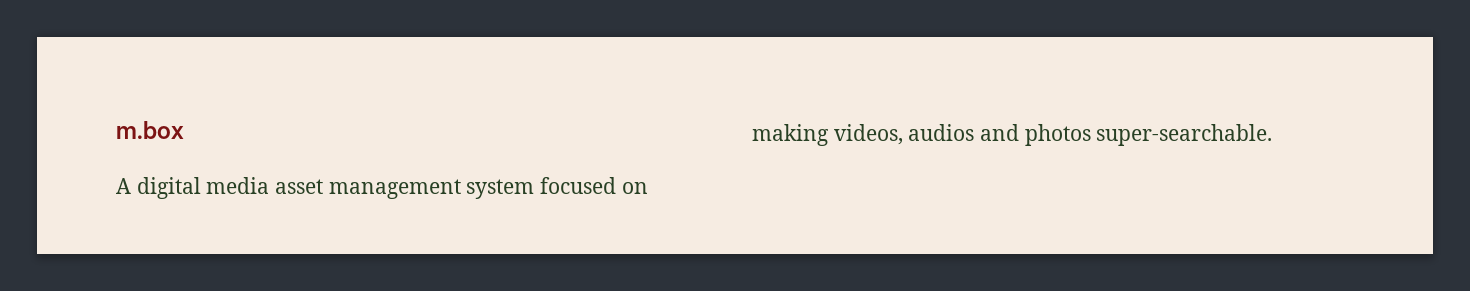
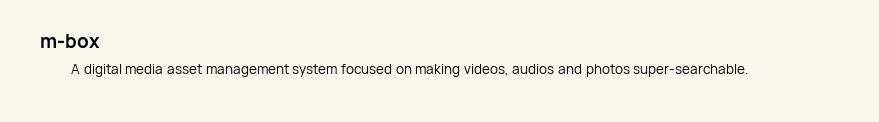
[116,121,184,139] m.box -> [40,34,100,48] m-box

